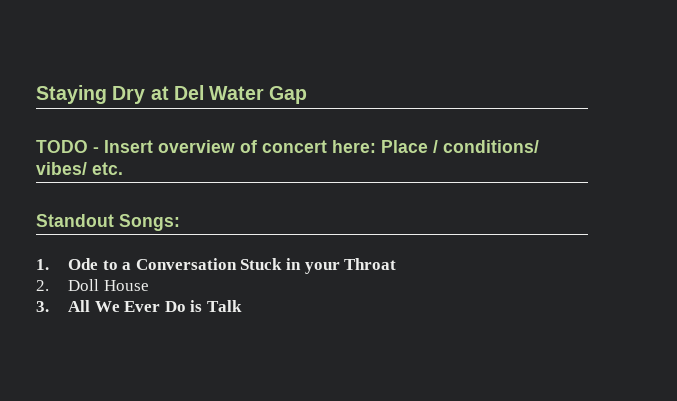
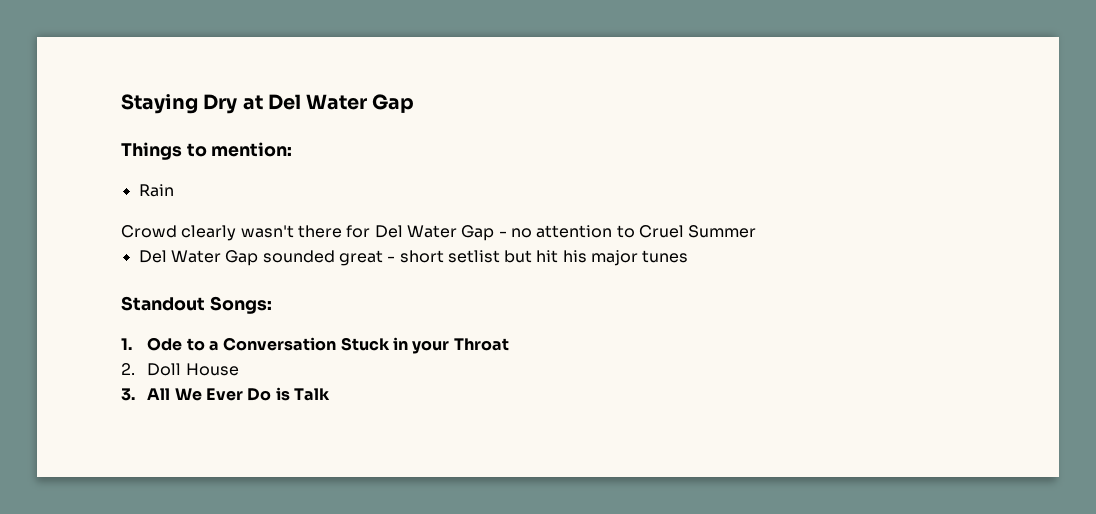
[36,140,539,153] [36,162,123,175] TODO - Insert overview of concert here: Place / conditions/ vibes/ etc. -> [121,142,293,160] [138,184,174,197] [121,225,757,241] [138,250,689,266] Things to mention: // Rain // Crowd clearly wasn't there for Del Water Gap - no attention to Cruel Summer // Del Water Gap sounded great - short setlist but hit his major tunes

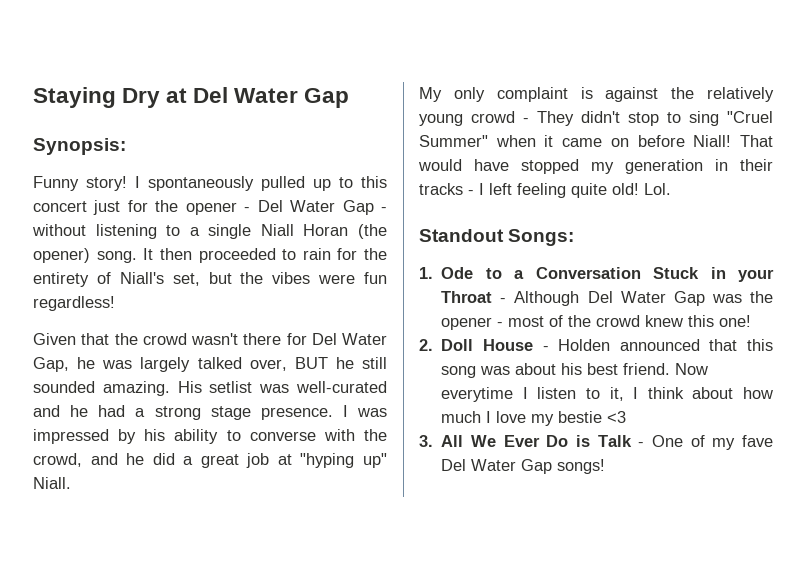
[121,142,293,160] [138,184,174,197] [121,225,237,241] Things to mention: // Rain // Crowd clearly -> [33,138,126,155] [33,176,387,191] [33,200,388,215] [32,224,387,239] [33,248,387,263] [33,272,387,287] [33,296,115,311] [33,333,187,345] Synopsis: // Funny story! I spontaneously pulled up to this concert just for the opener - Del Water Gap - without listening to a single Niall Horan (the opener) song. It then proceeded to rain for the entirety of Niall's set, but the vibes were fun regardless! // Given that the crowd
[461,225,757,241] [138,250,689,266] Gap - no attention to Cruel Summer // Del Water Gap sounded great - short setlist but hit his major tunes -> [33,357,387,372] [33,381,388,396] [33,405,387,420] [33,429,387,444] [33,453,387,468] [33,477,71,489] [419,87,774,102] [419,111,773,126] [419,135,773,147] [418,159,773,174] [419,183,671,198] Gap, he was largely talked over, BUT he still sounded amazing. His setlist was well-curated and he had a strong stage presence. I was impressed by his ability to converse with the crowd, and he did a great job at "hyping up" Niall. // My only complaint is against the relatively young crowd - They didn't stop to sing "Cruel Summer" when it came on before Niall! That would have stopped my generation in their tracks - I left feeling quite old! Lol.
[121,363,239,376] // 2. Doll House -> [500,291,773,306] [441,315,752,330] [419,339,773,351] [441,363,709,378] [441,387,773,402] [441,411,627,426] - Although Del Water Gap was the opener - most of the crowd knew this one! // 2. Doll House - Holden announced that this song was about his best friend. Now everytime I listen to it, I think about how much I love my bestie <3
(331, 394) none -> [638,435,773,450] [441,459,606,474] - One of my fave Del Water Gap songs!

